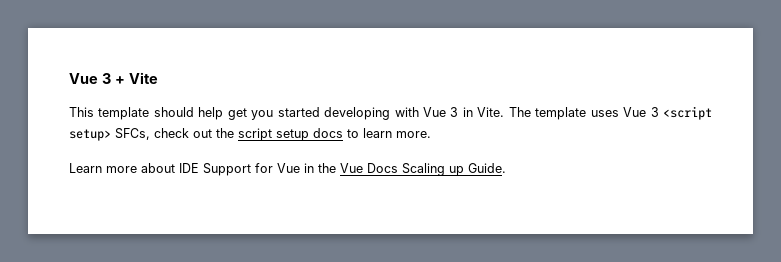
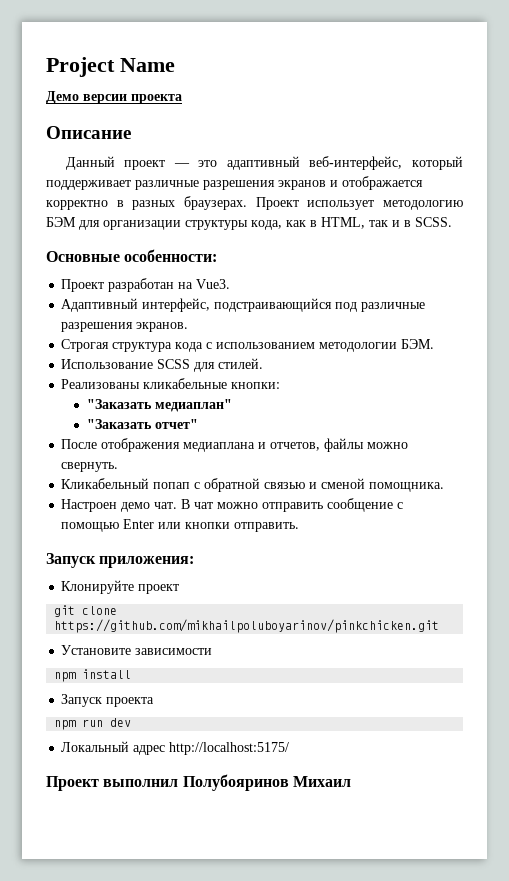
[69,72,158,84] [69,106,713,120] [69,128,431,141] [69,163,506,176] Vue 3 + Vite // This template should help get you started developing with Vue 3 in Vite. The template uses Vue 3 <script setup> SFCs, check out the script setup docs to learn more. // Learn more about IDE Support for Vue in the Vue Docs Scaling up Guide. -> [46,57,175,77] [46,91,182,104] [46,126,131,139] [65,156,463,170] [46,176,423,190] [46,196,463,210] [46,217,452,230] [46,249,218,262] [61,278,231,292] [61,298,426,312] [61,322,189,332] [61,339,435,352] [61,358,264,372] [61,378,281,389] [86,399,232,412] [86,419,198,429] [61,438,409,452] [61,462,119,472] [61,478,445,492] [61,498,404,512] [61,519,300,532] [46,553,195,568] [61,580,180,594] [54,605,118,617] [54,619,440,633] [61,645,213,655] [54,669,132,682] [61,694,155,707] [54,718,132,730] [61,741,290,755] [46,774,351,791] Project Name // Демо версии проекта // Описание // Данный проект — это адаптивный веб-интерфейс, который поддерживает различные разрешения экранов и отображается корректно в разных браузерах. Проект использует методологию БЭМ для организации структуры кода, как в HTML, так и в SCSS. // Основные особенности: // Проект разработан на Vue3. // Адаптивный интерфейс, подстраивающийся под различные разрешения экранов. // Строгая структура кода с использованием методологии БЭМ. // Использование SCSS для стилей. // Реализованы кликабельные кнопки: // "Заказать медиаплан" // "Заказать отчет" // После отображения медиаплана и отчетов, файлы можно свернуть. // Кликабельный попап с обратной связью и сменой помощника. // Настроен демо чат. В чат можно отправить сообщение с помощью Enter или кнопки отправить. // Запуск приложения: // Клонируйте проект // git clone https://github.com/mikhailpoluboyarinov/pinkchicken.git // Установите зависимости // npm install // Запуск проекта // npm run dev // Локальный адрес http://localhost:5175/ // Проект выполнил Полубояринов Михаил

